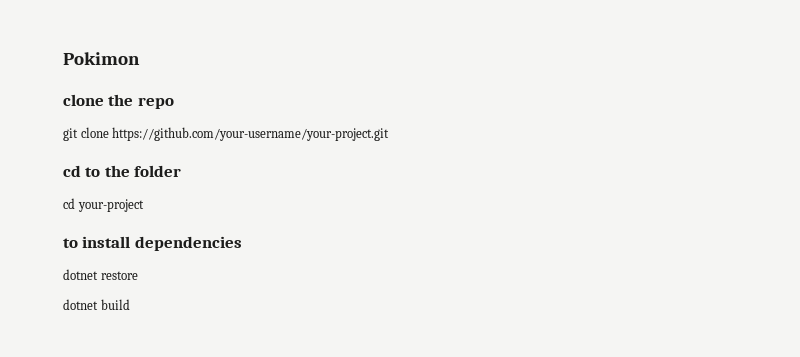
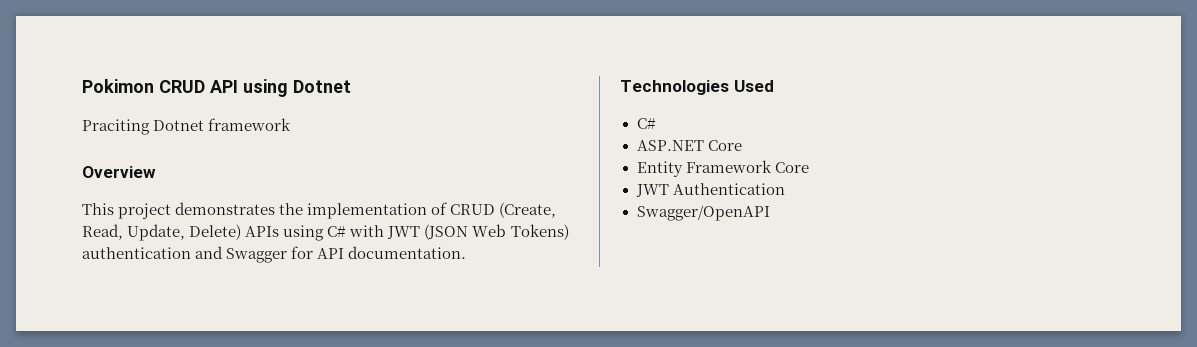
[63,94,174,109] [63,127,390,141] [63,165,182,177] [63,198,144,212] [63,236,242,251] [63,269,138,280] [63,299,130,310] // clone the repo // git clone https://github.com/your-username/your-project.git // cd to the folder // cd your-project // to install dependencies // dotnet restore // dotnet build -> [159,79,351,97] [82,118,292,135] [82,166,156,178] [82,202,557,219] [82,224,569,241] [82,246,467,263] [620,80,774,95] [636,118,656,129] [636,140,742,151] [636,160,809,177] [635,183,785,197] [636,205,770,221] CRUD API using Dotnet // Praciting Dotnet framework // Overview // This project demonstrates the implementation of CRUD (Create, Read, Update, Delete) APIs using C# with JWT (JSON Web Tokens) authentication and Swagger for API documentation. // Technologies Used // C# // ASP.NET Core // Entity Framework Core // JWT Authentication // Swagger/OpenAPI

